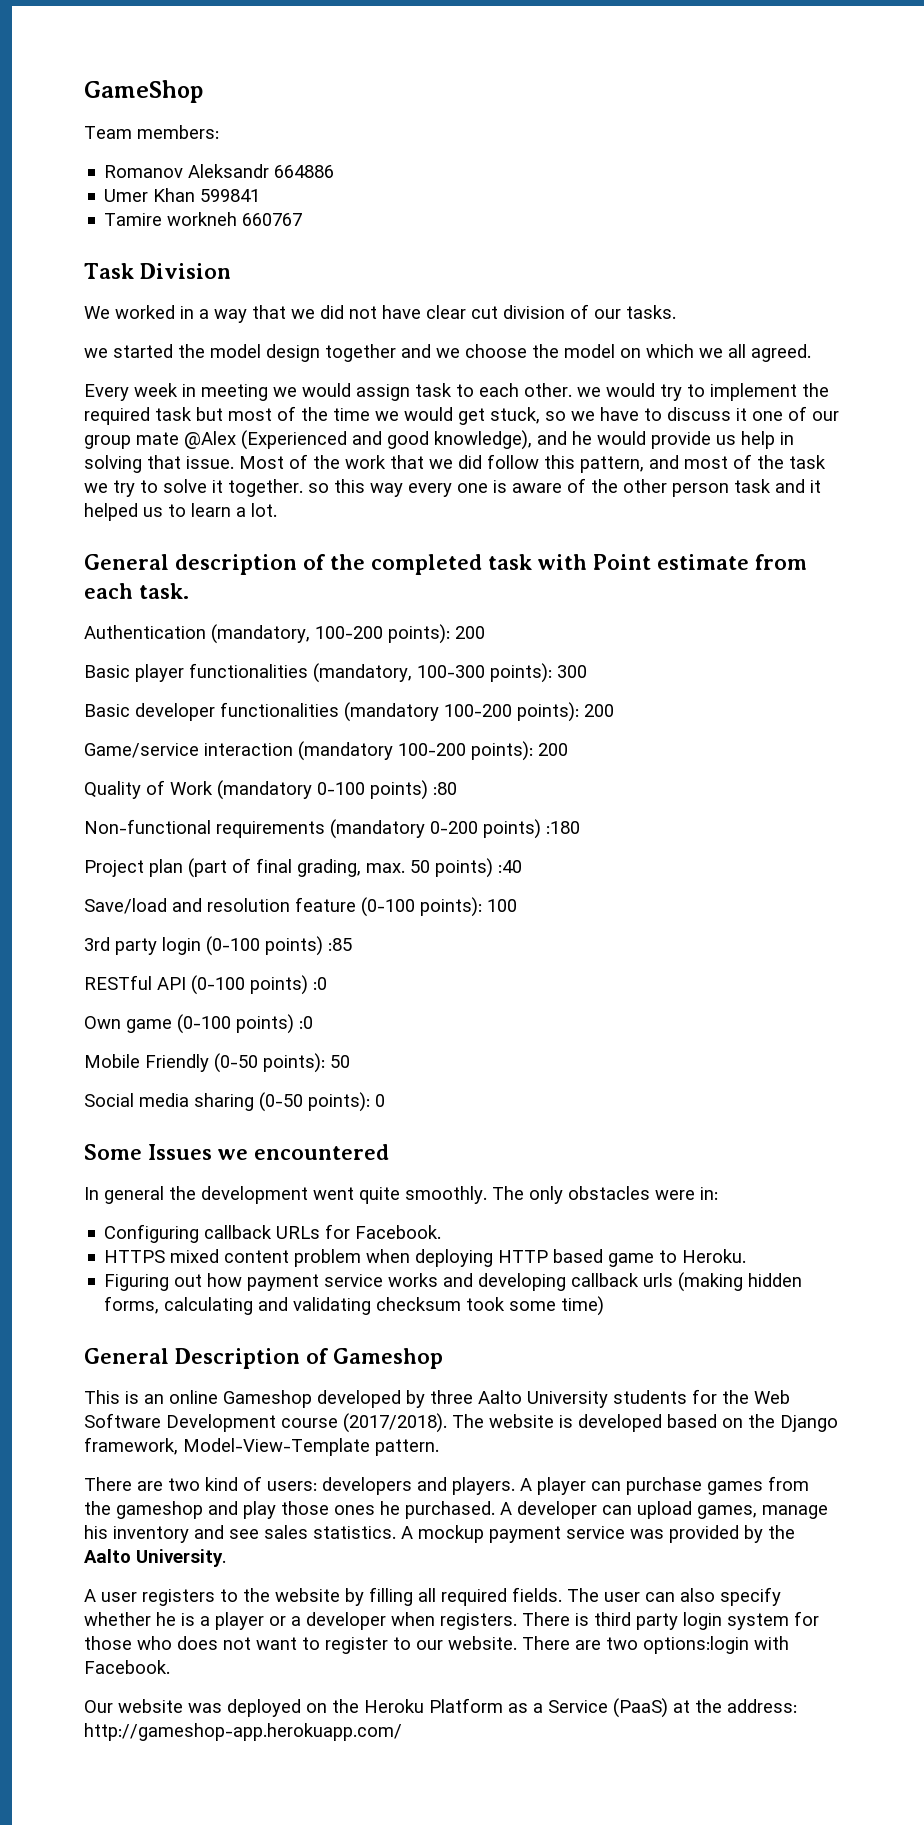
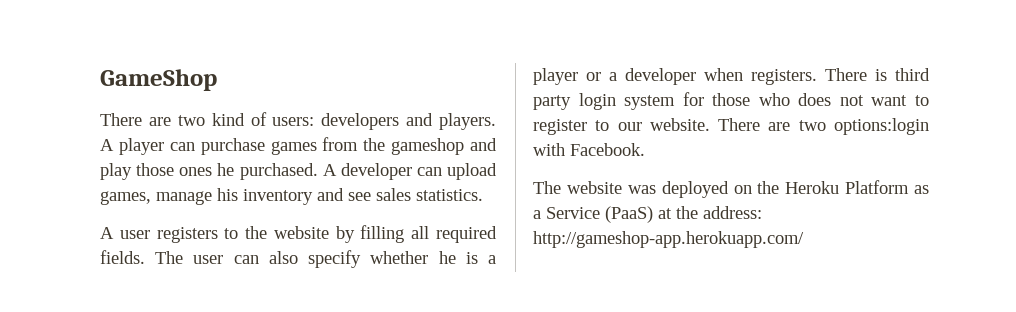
[84,125,219,139] [104,164,335,178] [104,188,261,202] [104,212,303,226] [84,263,231,279] [84,304,676,323] [84,344,811,362] [84,383,829,401] [84,406,839,425] [84,430,794,450] [84,454,826,473] [84,478,821,497] [84,503,277,521] [84,554,807,575] [84,583,189,599] [84,624,485,644] [84,663,587,683] [84,702,614,722] [84,741,568,761] [84,780,457,800] [84,819,580,839] [84,858,522,878] [84,897,517,917] [84,936,352,956] [84,975,327,995] [84,1014,313,1034] [84,1053,350,1073] [84,1092,385,1112] [84,1144,389,1160] [84,1186,718,1204] [104,1224,442,1243] [104,1249,747,1267] [104,1272,803,1292] [104,1296,605,1316] [84,1348,443,1369] [84,1389,790,1408] [84,1413,838,1433] [84,1437,439,1456] // Team members: // Romanov Aleksandr 664886 // Umer Khan 599841 // Tamire workneh 660767 // Task Division // We worked in a way that we did not have clear cut division of our tasks. // we started the model design together and we choose the model on which we all agreed. // Every week in meeting we would assign task to each other. we would try to implement the required task but most of the time we would get stuck, so we have to discuss it one of our group mate @Alex (Experienced and good knowledge), and he would provide us help in solving that issue. Most of the work that we did follow this pattern, and most of the task we try to solve it together. so this way every one is aware of the other person task and it helped us to learn a lot. // General description of the completed task with Point estimate from each task. // Authentication (mandatory, 100-200 points): 200 // Basic player functionalities (mandatory, 100-300 points): 300 // Basic developer functionalities (mandatory 100-200 points): 200 // Game/service interaction (mandatory 100-200 points): 200 // Quality of Work (mandatory 0-100 points) :80 // Non-functional requirements (mandatory 0-200 points) :180 // Project plan (part of final grading, max. 50 points) :40 // Save/load and resolution feature (0-100 points): 100 // 3rd party login (0-100 points) :85 // RESTful API (0-100 points) :0 // Own game (0-100 points) :0 // Mobile Friendly (0-50 points): 50 // Social media sharing (0-50 points): 0 // Some Issues we encountered // In general the development went quite smoothly. The only obstacles were in: // Configuring callback URLs for Facebook. // HTTPS mixed content problem when deploying HTTP based game to Heroku. // Figuring out how payment service works and developing callback urls (making hidden forms, calculating and validating checksum took some time) // General Description of Gameshop // This is an online Gameshop developed by three Aalto University students for the Web Software Development course (2017/2018). The website is developed based on the Django framework, Model-View-Template pattern. -> (217, 80) none
[401,1525,795,1543] [84,1549,226,1567] A mockup payment service was provided by the Aalto University. -> (483, 195) none
[84,1700,113,1713] Our -> [533,181,561,194] The

